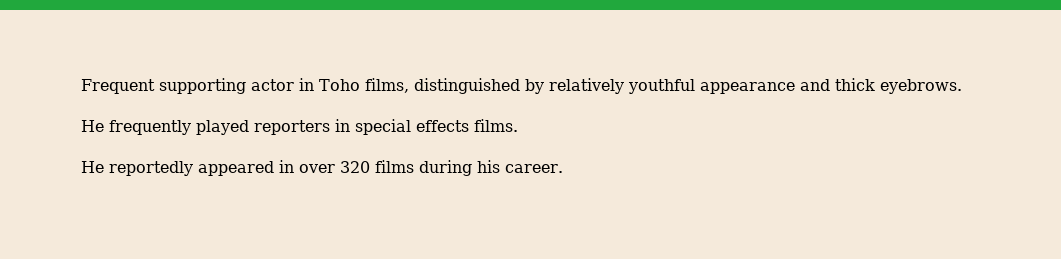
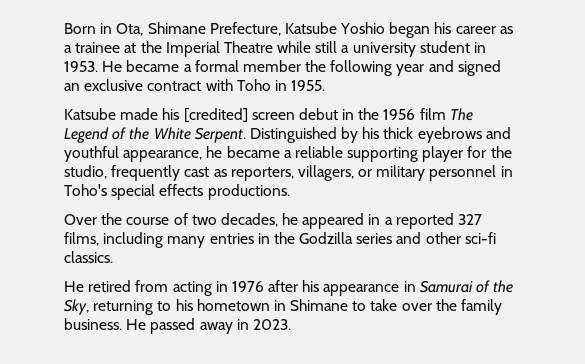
[81,78,962,94] [81,119,518,135] [81,160,563,176] Frequent supporting actor in Toho films, distinguished by relatively youthful appearance and thick eyebrows. // He frequently played reporters in special effects films. // He reportedly appeared in over 320 films during his career. -> [64,22,513,38] [64,41,487,57] [64,60,501,76] [64,79,326,91] [64,108,473,123] [64,127,511,143] [64,146,512,162] [64,165,513,181] [64,184,290,200] [64,213,483,229] [64,232,496,248] [64,251,113,263] [64,280,514,296] [64,299,503,315] [64,318,291,334] Born in Ota, Shimane Prefecture, Katsube Yoshio began his career as a trainee at the Imperial Theatre while still a university student in 1953. He became a formal member the following year and signed an exclusive contract with Toho in 1955. // Katsube made his [credited] screen debut in the 1956 film The Legend of the White Serpent. Distinguished by his thick eyebrows and youthful appearance, he became a reliable supporting player for the studio, frequently cast as reporters, villagers, or military personnel in Toho's special effects productions. // Over the course of two decades, he appeared in a reported 327 films, including many entries in the Godzilla series and other sci-fi classics. // He retired from acting in 1976 after his appearance in Samurai of the Sky, returning to his hometown in Shimane to take over the family business. He passed away in 2023.

